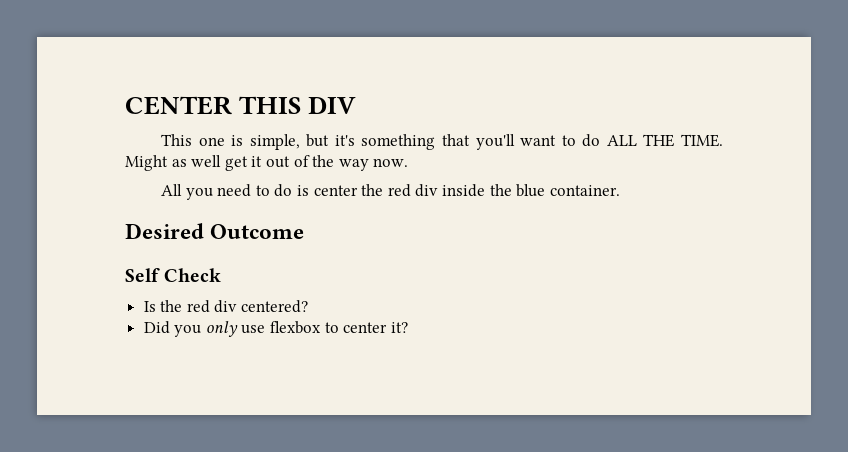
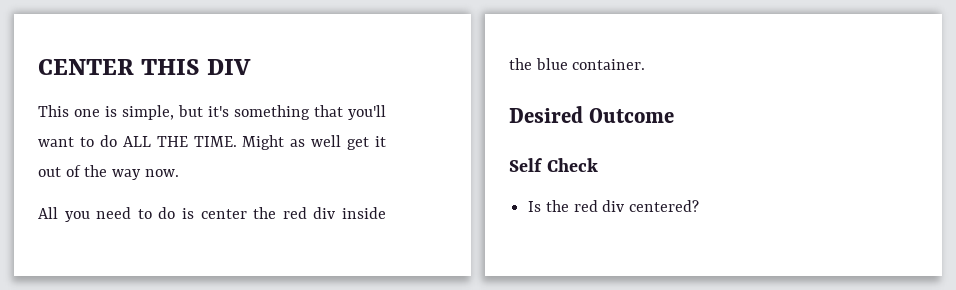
[143,321,408,337] // Did you only use flexbox to center it? -> (700, 206) none

